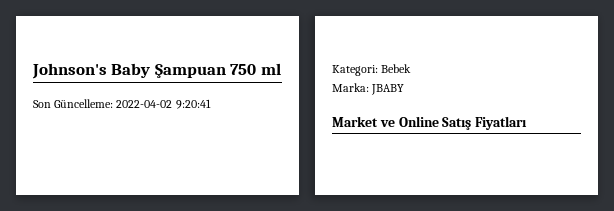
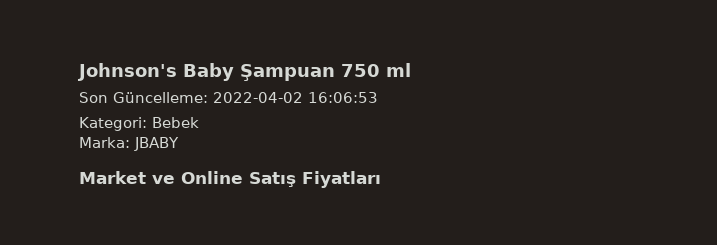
[175,99,211,109] 9:20:41 -> [308,92,378,103] 16:06:53

